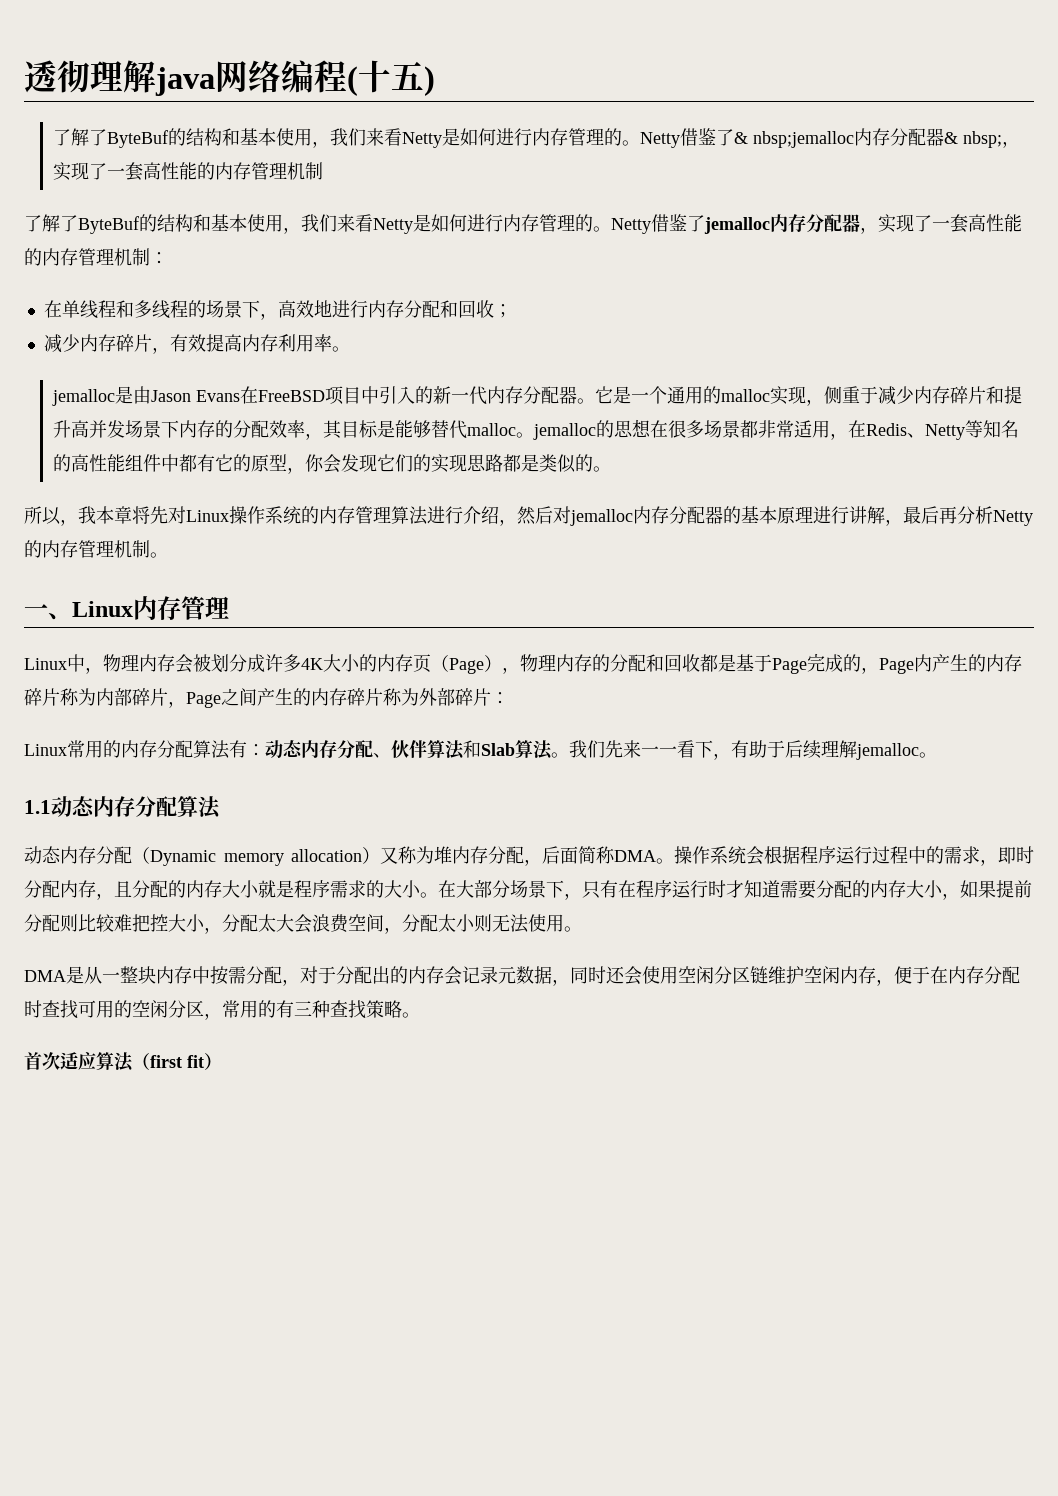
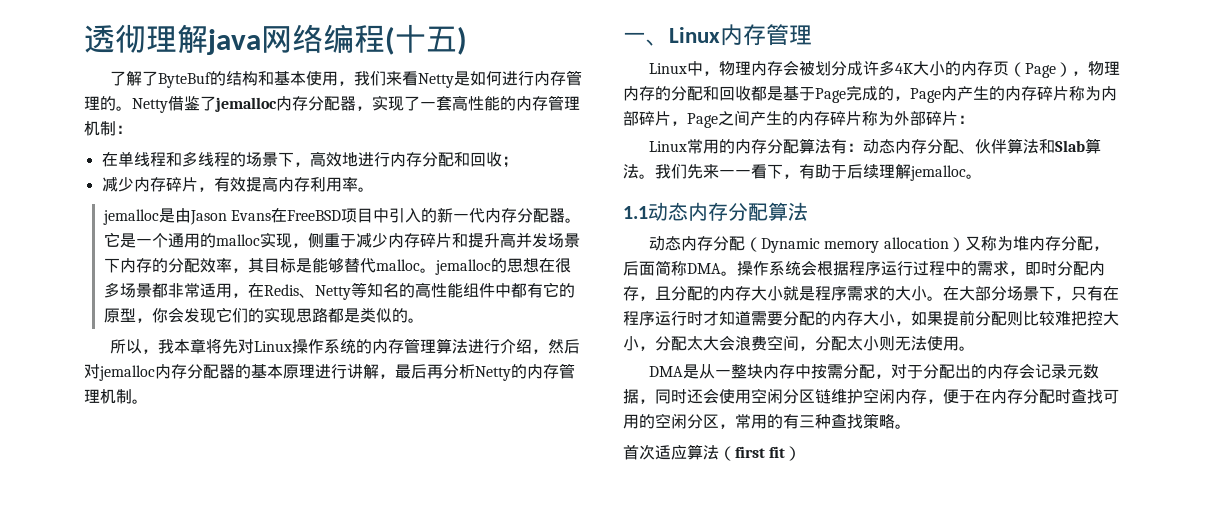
[52,128,1020,148] [52,162,323,181] // 了解了ByteBuf的结构和基本使用，我们来看Netty是如何进行内存管理的。Netty借鉴了& nbsp;jemalloc内存分配器& nbsp;，实现了一套高性能的内存管理机制 -> (467, 40) none

